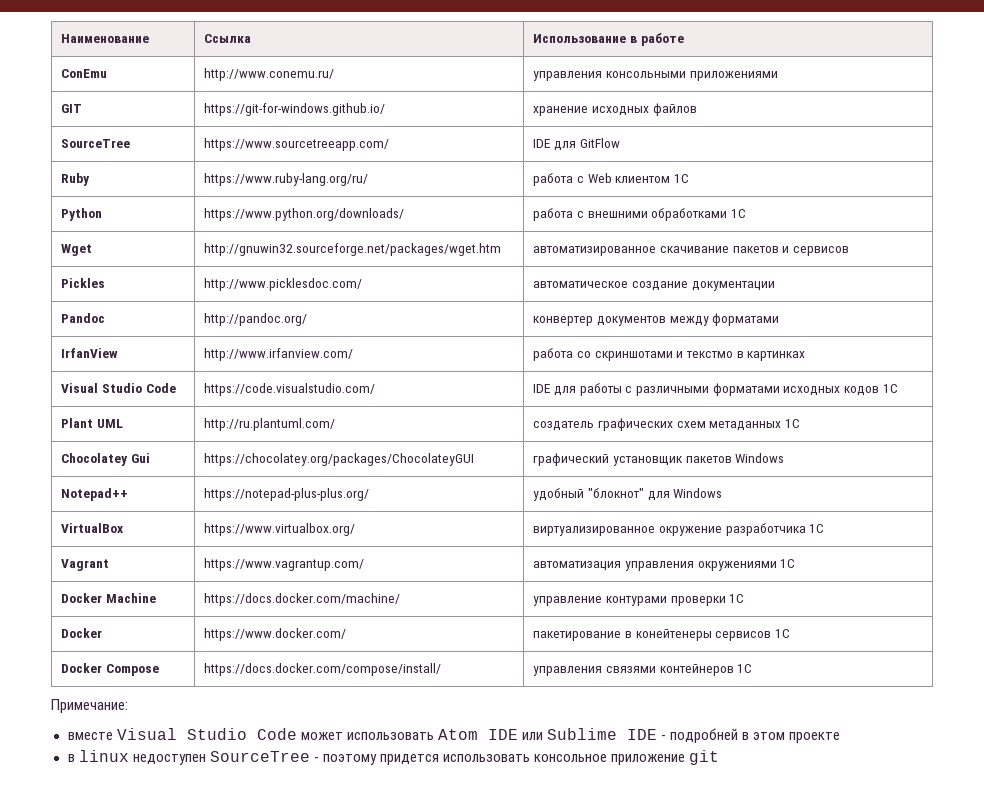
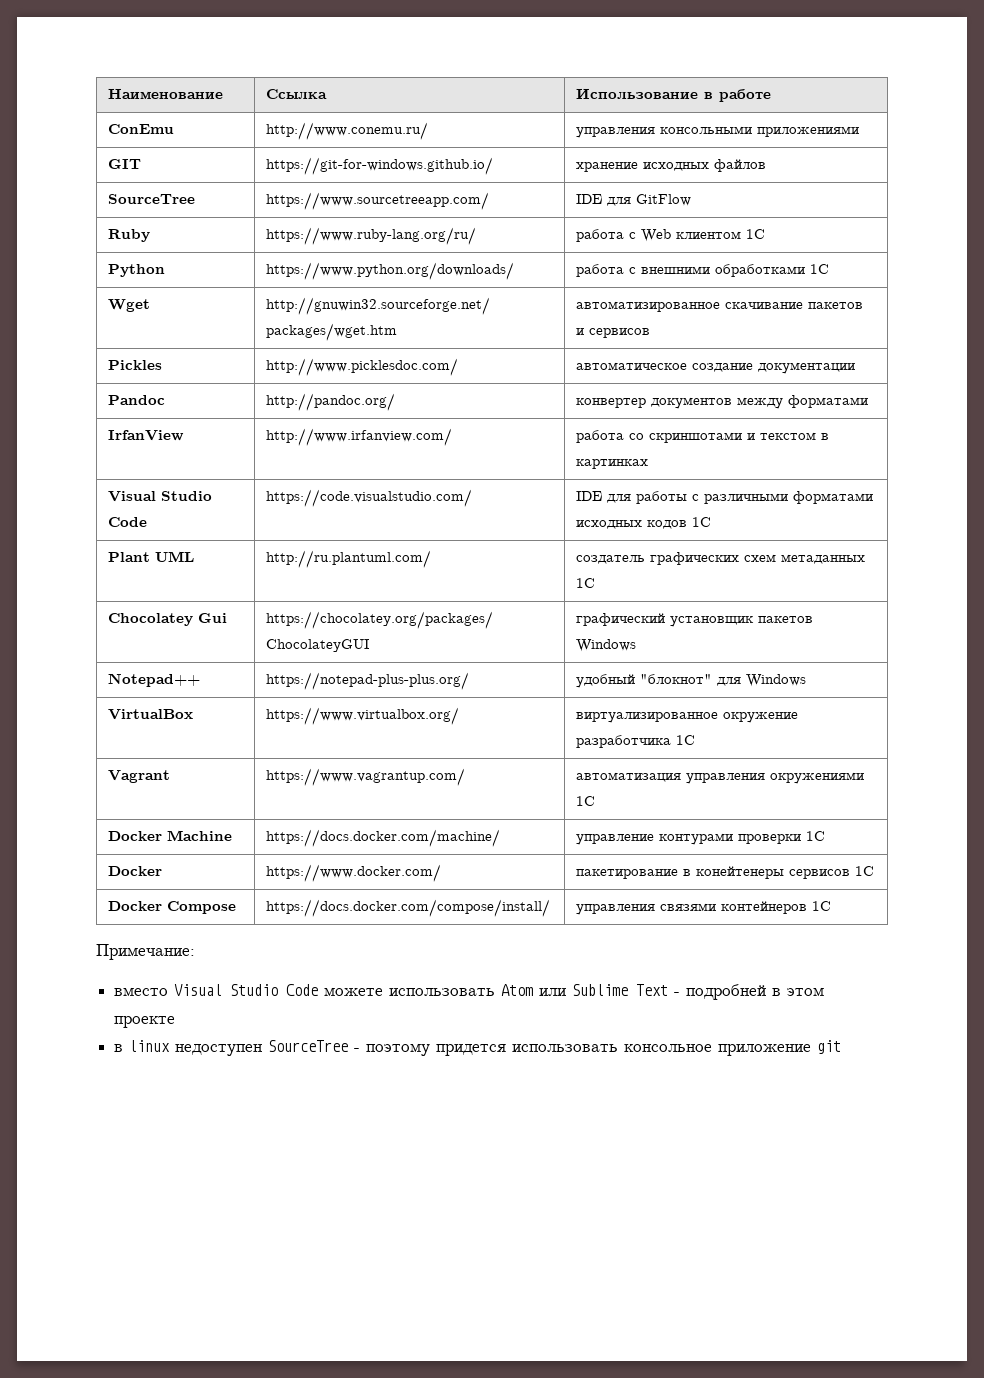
[686,351,734,358] текстмо -> [760,432,817,440] текстом
[67,728,343,740] вместе Visual Studio Code может -> [114,984,384,996] вместо Visual Studio Code можете
[487,729,518,740] IDE -> (534, 990) none
[626,729,657,740] IDE -> [636,984,669,996] Text

